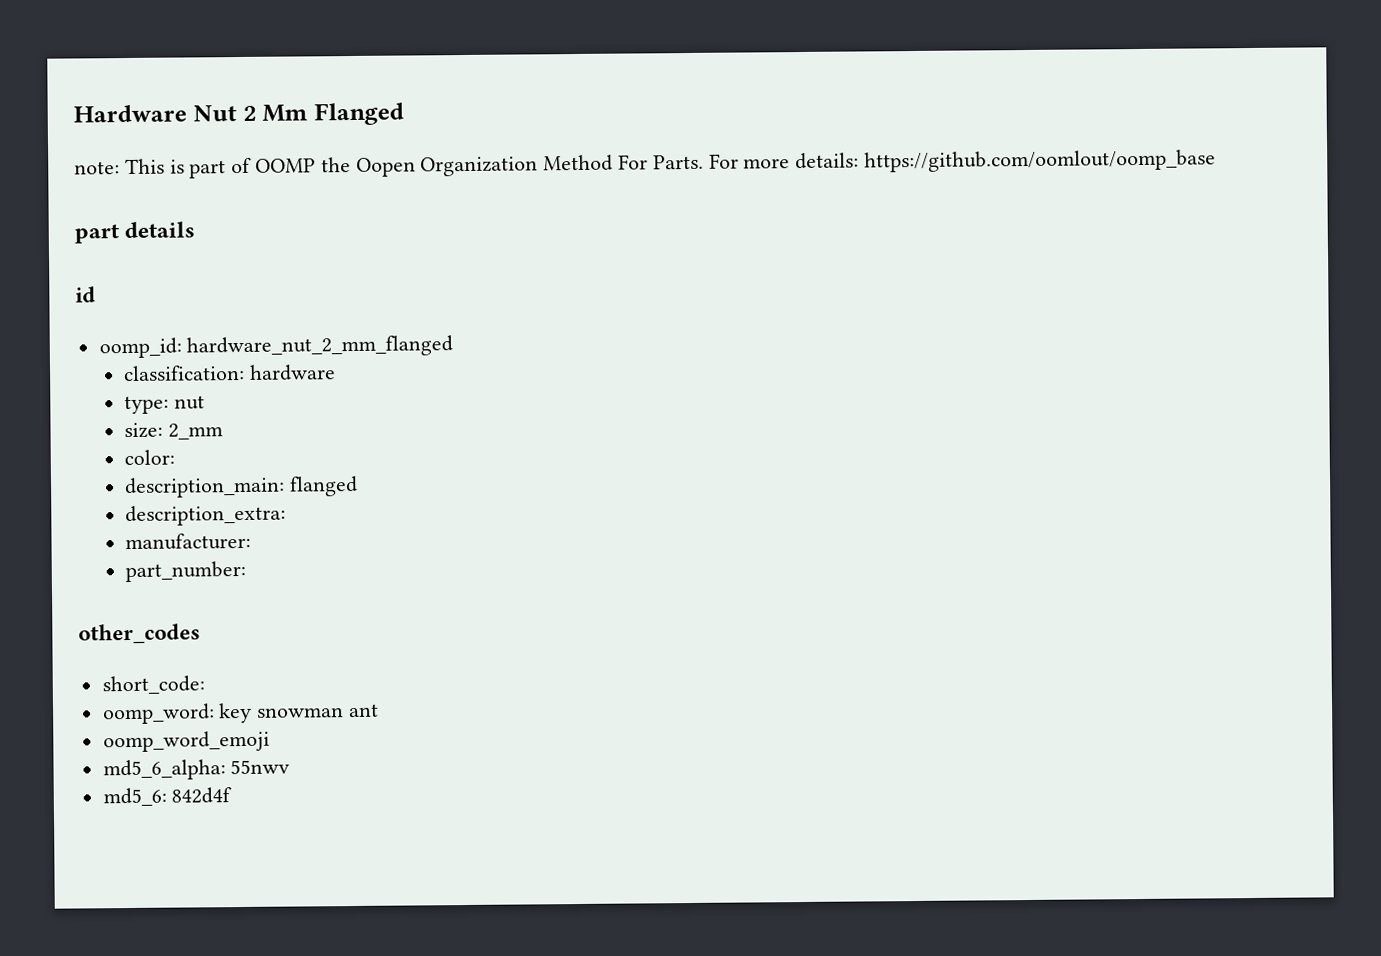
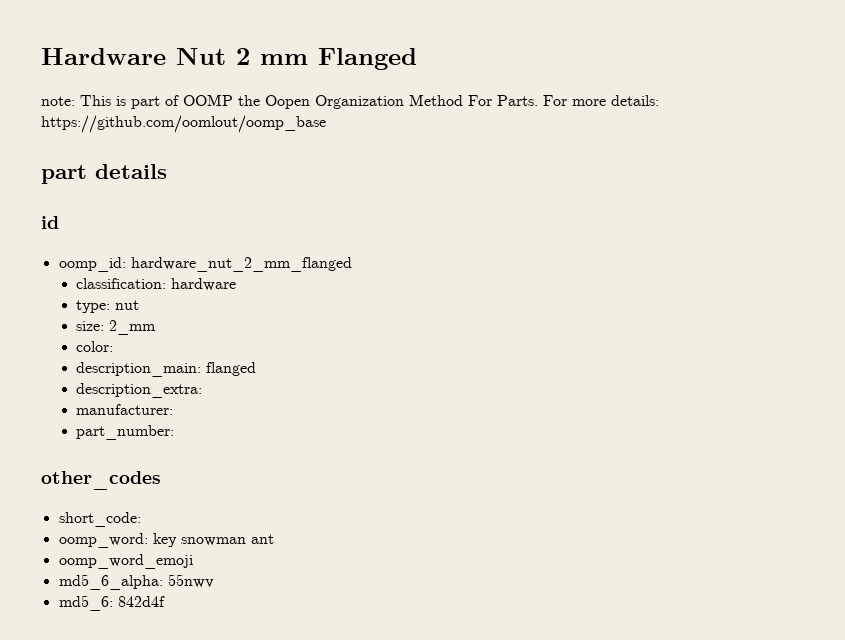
[262,104,309,122] Mm -> [260,54,308,65] mm

